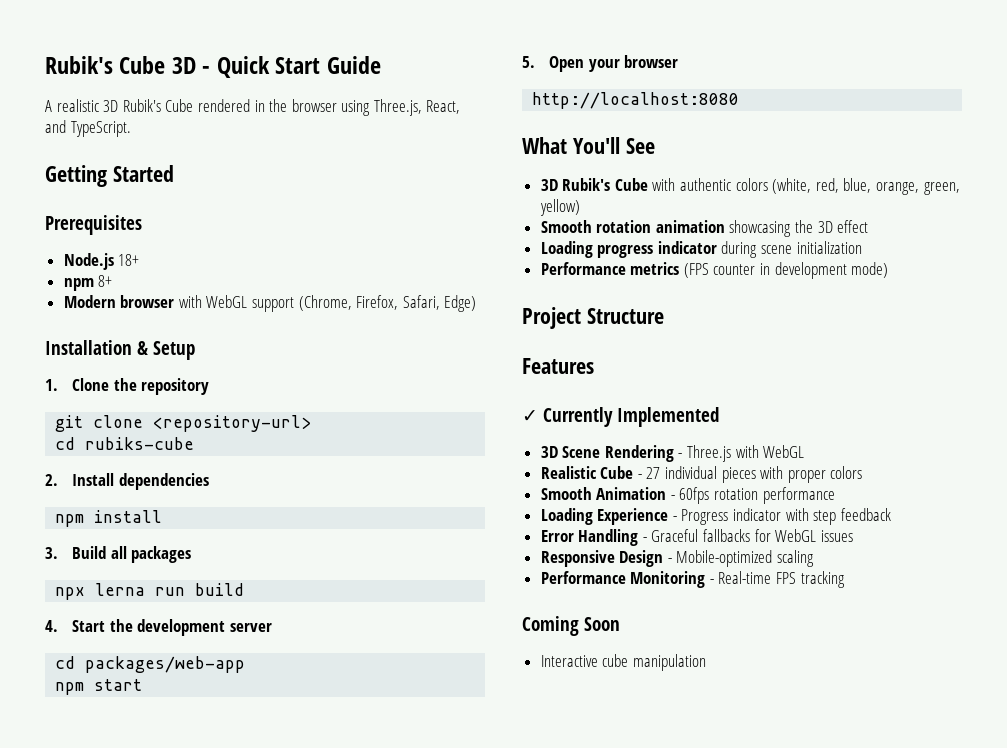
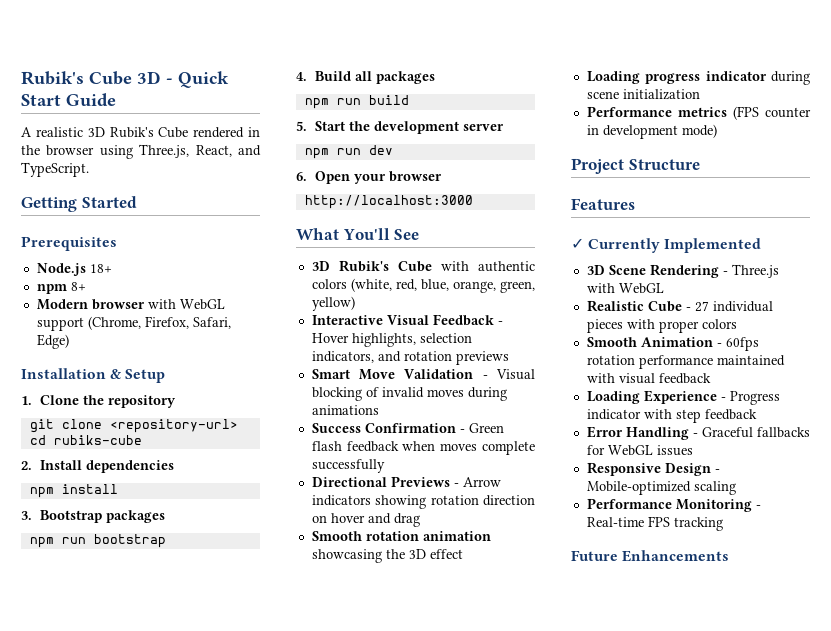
(58, 553) none -> [40,510,166,523] [29,534,166,548] [296,72,307,81] Bootstrap packages // npm run bootstrap // 4.
[55,583,146,600] npx lerna -> [304,98,329,109] npm
[45,620,58,632] 4. -> [296,121,307,131] 5.
[55,656,246,673] [55,679,143,695] [522,56,535,68] // cd packages/web-app // npm start // 5. -> [304,145,393,159] [296,172,307,181] // npm run dev // 6.
[532,92,740,109] http://localhost:8080 -> [304,195,473,209] http://localhost:3000
(580, 207) none -> [311,314,503,326] [311,333,472,347] [311,351,509,365] [311,369,535,380] [311,387,507,401] [311,405,379,415] [311,423,504,433] [311,441,535,455] [311,459,385,473] [311,476,501,487] [311,495,535,509] [311,513,420,527] // Interactive Visual Feedback - Hover highlights, selection indicators, and rotation previews // Smart Move Validation - Visual blocking of invalid moves during animations // Success Confirmation - Green flash feedback when moves complete successfully // Directional Previews - Arrow indicators showing rotation direction on hover and drag
(835, 495) none -> [716,355,785,366] [586,373,711,384] maintained with visual feedback
[522,616,621,636] [540,654,706,671] Coming Soon // Interactive cube manipulation -> [571,550,730,562] Future Enhancements

